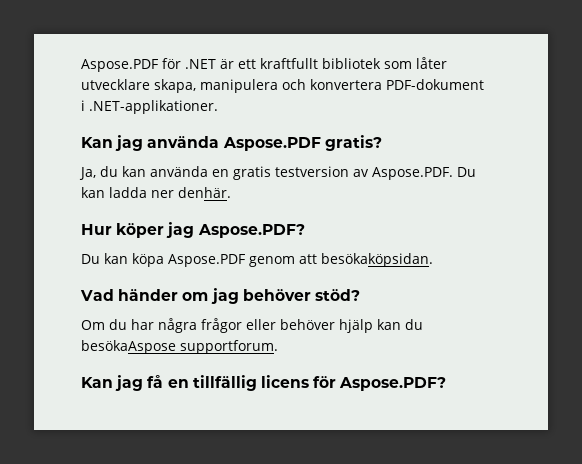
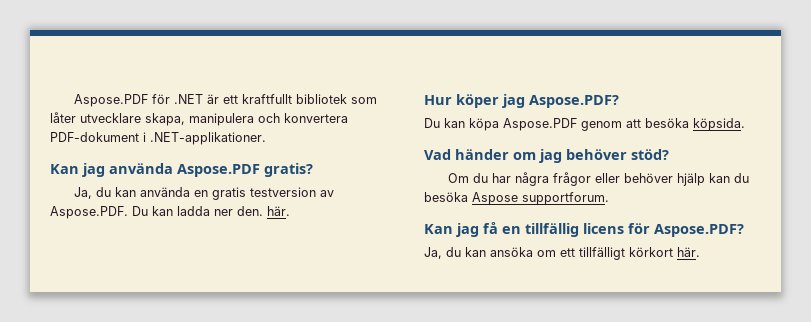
[178,187,231,198] denhär. -> [237,206,290,216] den. här.
[321,253,433,267] besökaköpsidan. -> [645,118,745,131] besöka köpsida.
[81,340,176,354] besökaAspose -> [424,192,518,205] besöka Aspose
(447, 384) none -> [424,247,700,260] // Ja, du kan ansöka om ett tillfälligt körkort här.

